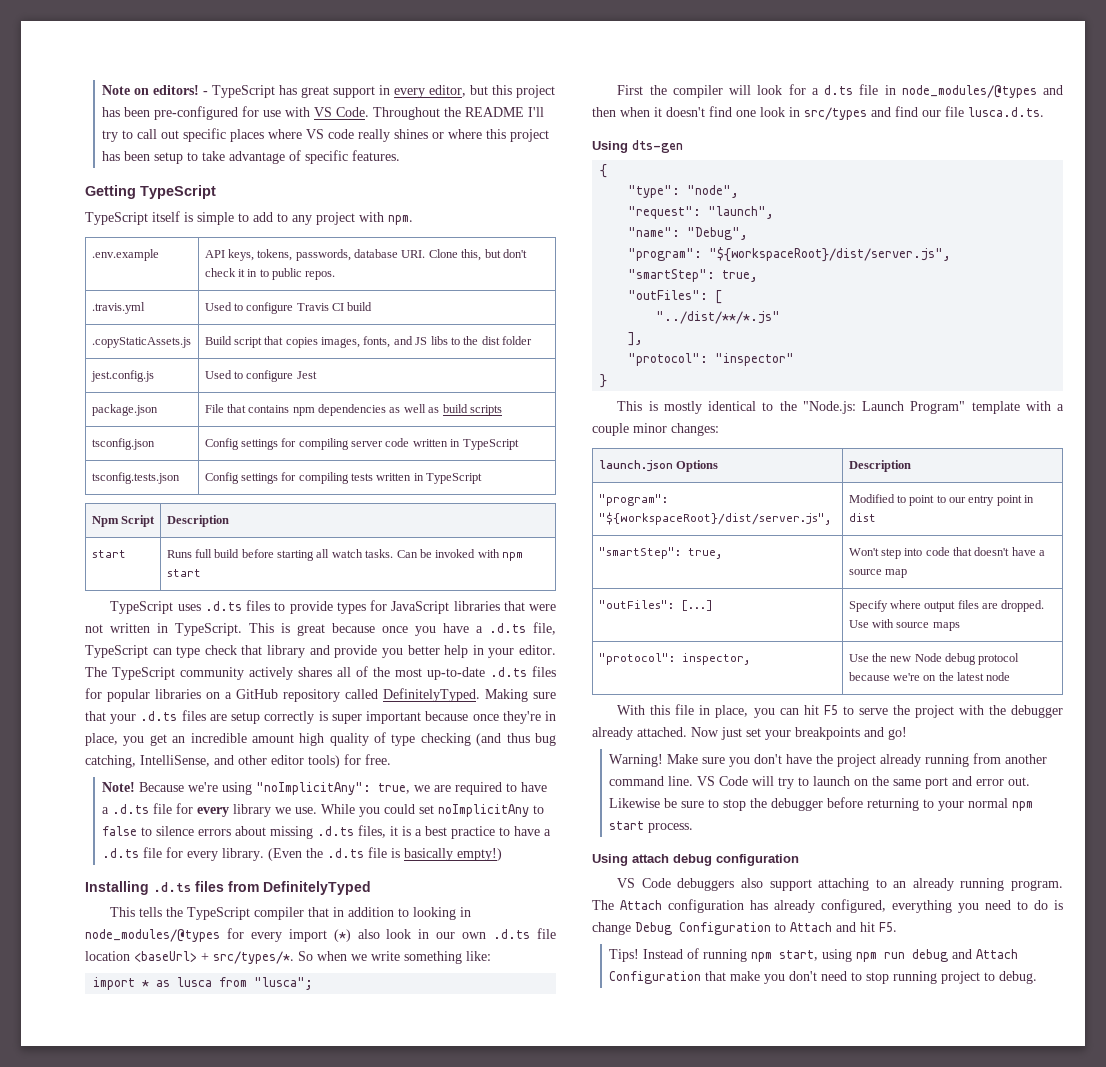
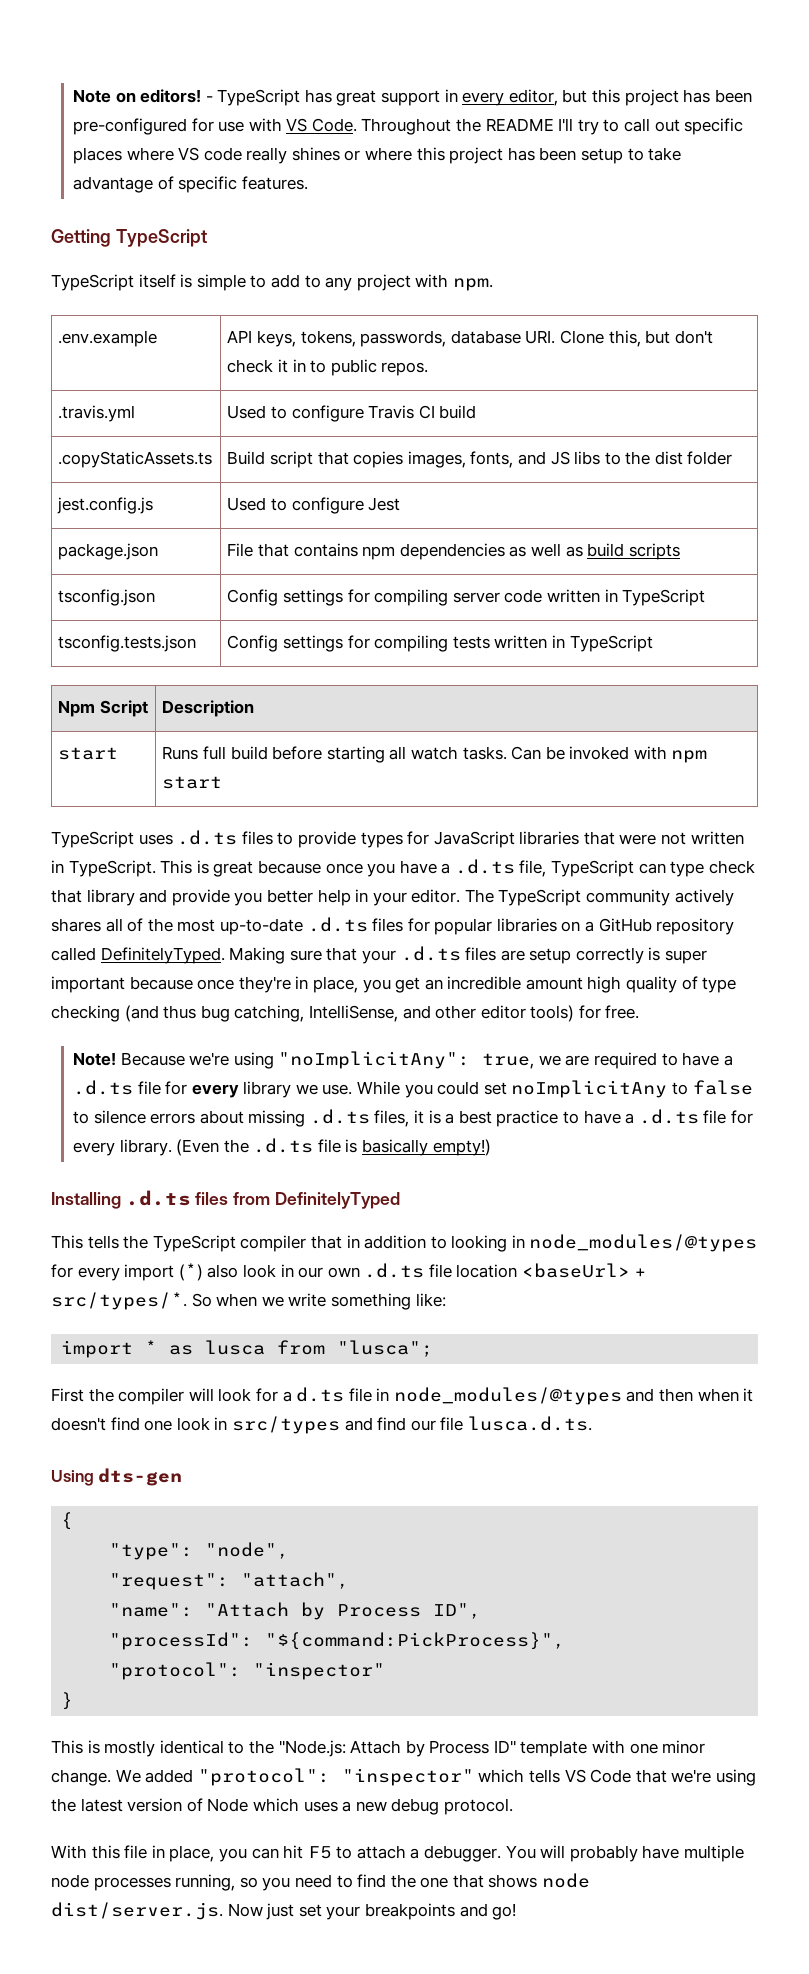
[91,337,191,348] .copyStaticAssets.js -> [58,451,213,468] .copyStaticAssets.ts
[708,206,775,219] "launch", -> [241,1572,350,1589] "attach",
[687,227,749,240] [628,247,952,262] [628,269,759,282] [628,290,723,304] [656,311,781,324] [628,332,644,346] "Debug", // "program": "${workspaceRoot}/dist/server.js", // "smartStep": true, // "outFiles": [ // "../dist/**/*.js" // ], -> [205,1602,482,1620] [109,1632,566,1650] "Attach by Process ID", // "processId": "${command:PickProcess}",
[862,401,1064,414] [592,423,719,436] [598,460,718,472] [848,460,911,472] [598,494,668,506] [598,512,831,525] [848,494,1035,506] [848,513,876,522] [598,547,722,559] [848,547,1046,559] [848,569,907,578] [598,600,713,611] [848,600,1045,612] [848,619,960,631] [598,653,750,665] [848,653,1020,665] [848,672,1011,681] Launch Program" template with a couple minor changes: // launch.json Options | Description // "program": "${workspaceRoot}/dist/server.js", | Modified to point to our entry point in dist // "smartStep": true, | Won't step into code that doesn't have a source map // "outFiles": [...] | Specify where output files are dropped. Use with source maps // "protocol": inspector, | Use the new Node debug protocol because we're on the latest node -> [350,1740,706,1757] [51,1768,756,1786] [51,1798,513,1815] Attach by Process ID" template with one minor change. We added "protocol": "inspector" which tells VS Code that we're using the latest version of Node which uses a new debug protocol.
[858,705,1063,718] [592,727,687,740] serve the project with the debugger already attached. -> [356,1845,745,1862] [51,1873,591,1891] [51,1902,223,1920] attach a debugger. You will probably have multiple node processes running, so you need to find the one that shows node dist/server.js.
[609,753,1048,767] [609,776,1031,789] [609,797,1034,811] [609,821,694,833] [592,854,799,866] [617,878,1063,891] [592,899,1063,913] [592,922,897,935] [609,948,1019,962] [609,971,1038,984] // Warning! Make sure you don't have the project already running from another command line. VS Code will try to launch on the same port and error out. Likewise be sure to stop the debugger before returning to your normal npm start process. // Using attach debug configuration // VS Code debuggers also support attaching to an already running program. The Attach configuration has already configured, everything you need to do is change Debug Configuration to Attach and hit F5. // Tips! Instead of running npm start, using npm run debug and Attach Configuration that make you don't need to stop running project to debug. -> (517, 1911) none

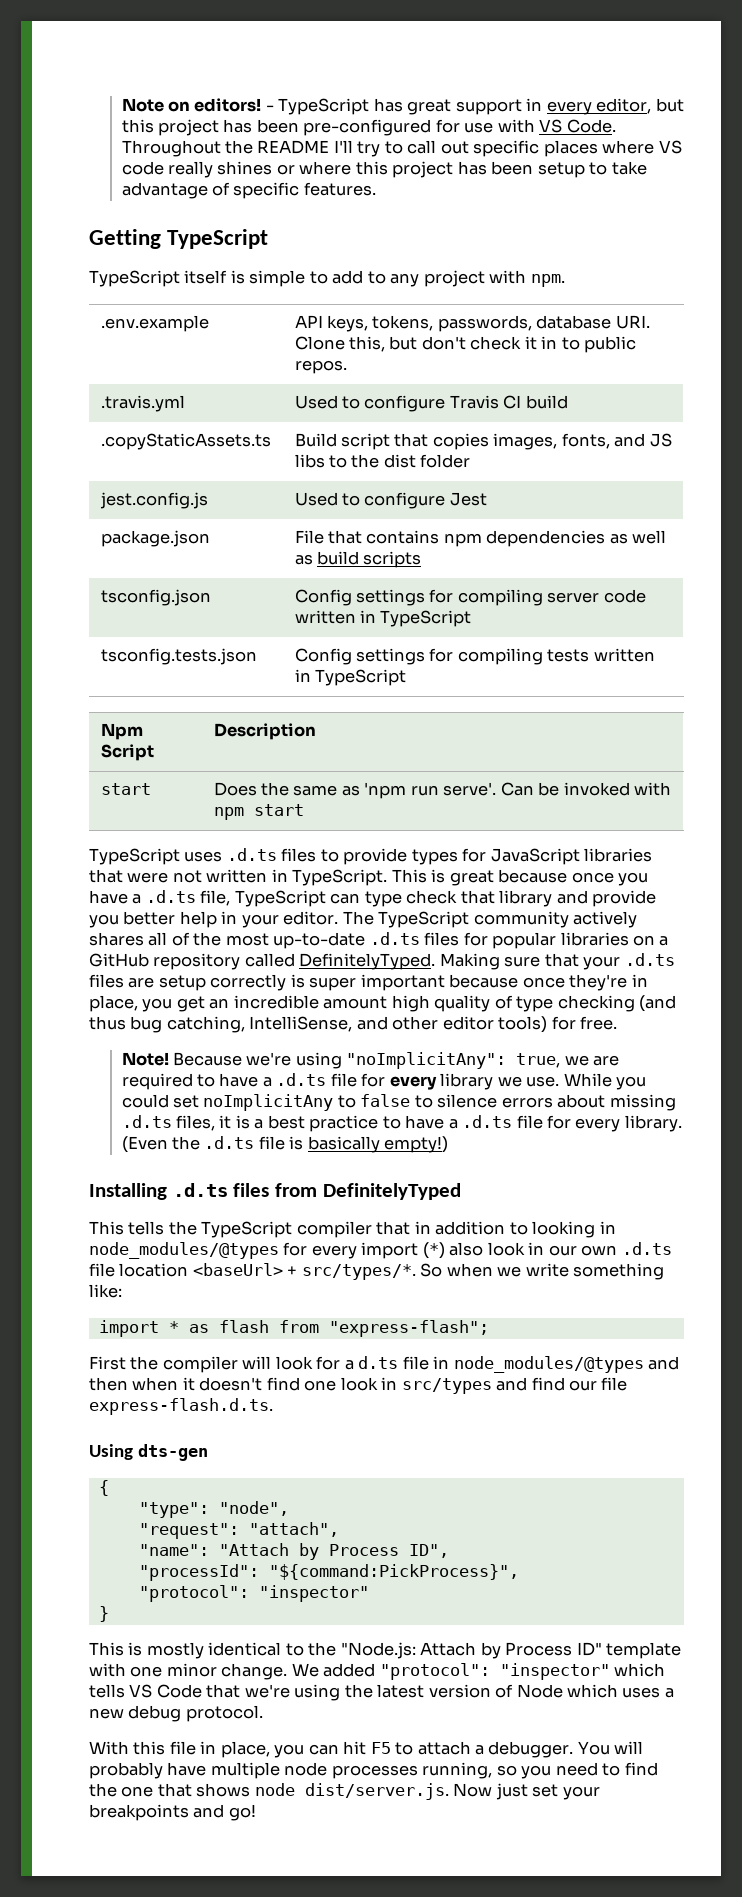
[162,746,507,763] Runs full build before starting all watch tasks. -> [213,782,497,799] Does the same as 'npm run serve'.
[205,1340,434,1357] lusca from "lusca"; -> [218,1320,489,1337] flash from "express-flash";
[467,1416,592,1431] lusca.d.ts. -> [89,1398,273,1415] express-flash.d.ts.

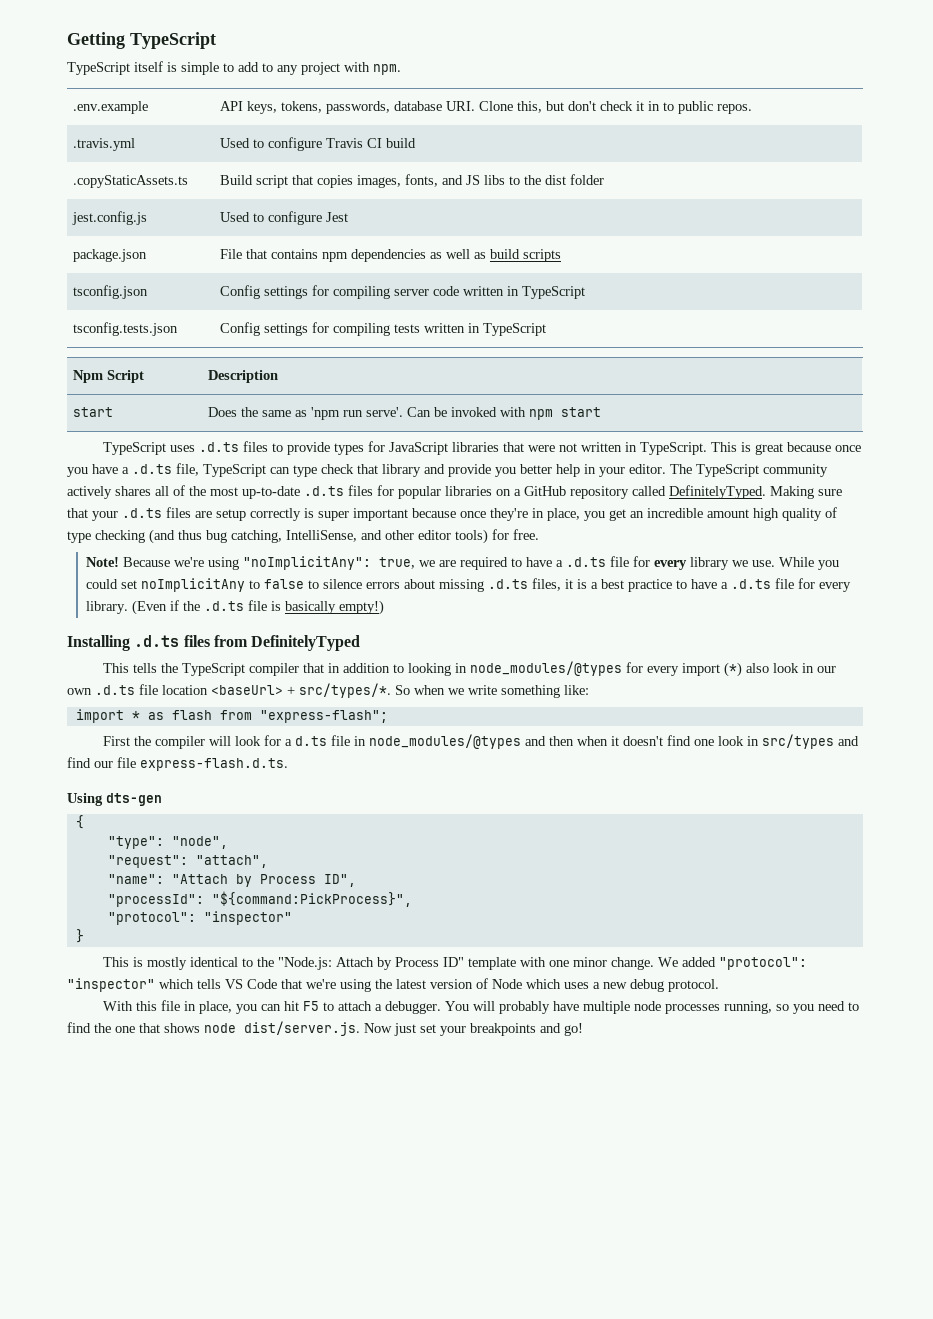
[121,98,684,115] [121,119,616,136] [121,140,682,157] [121,161,647,178] [121,182,376,199] Note on editors! - TypeScript has great support in every editor, but this project has been pre-configured for use with VS Code. Throughout the README I'll try to call out specific places where VS code really shines or where this project has been setup to take advantage of specific features. // -> (67, 40) none
(168, 1144) none -> [170,600,180,611] if

